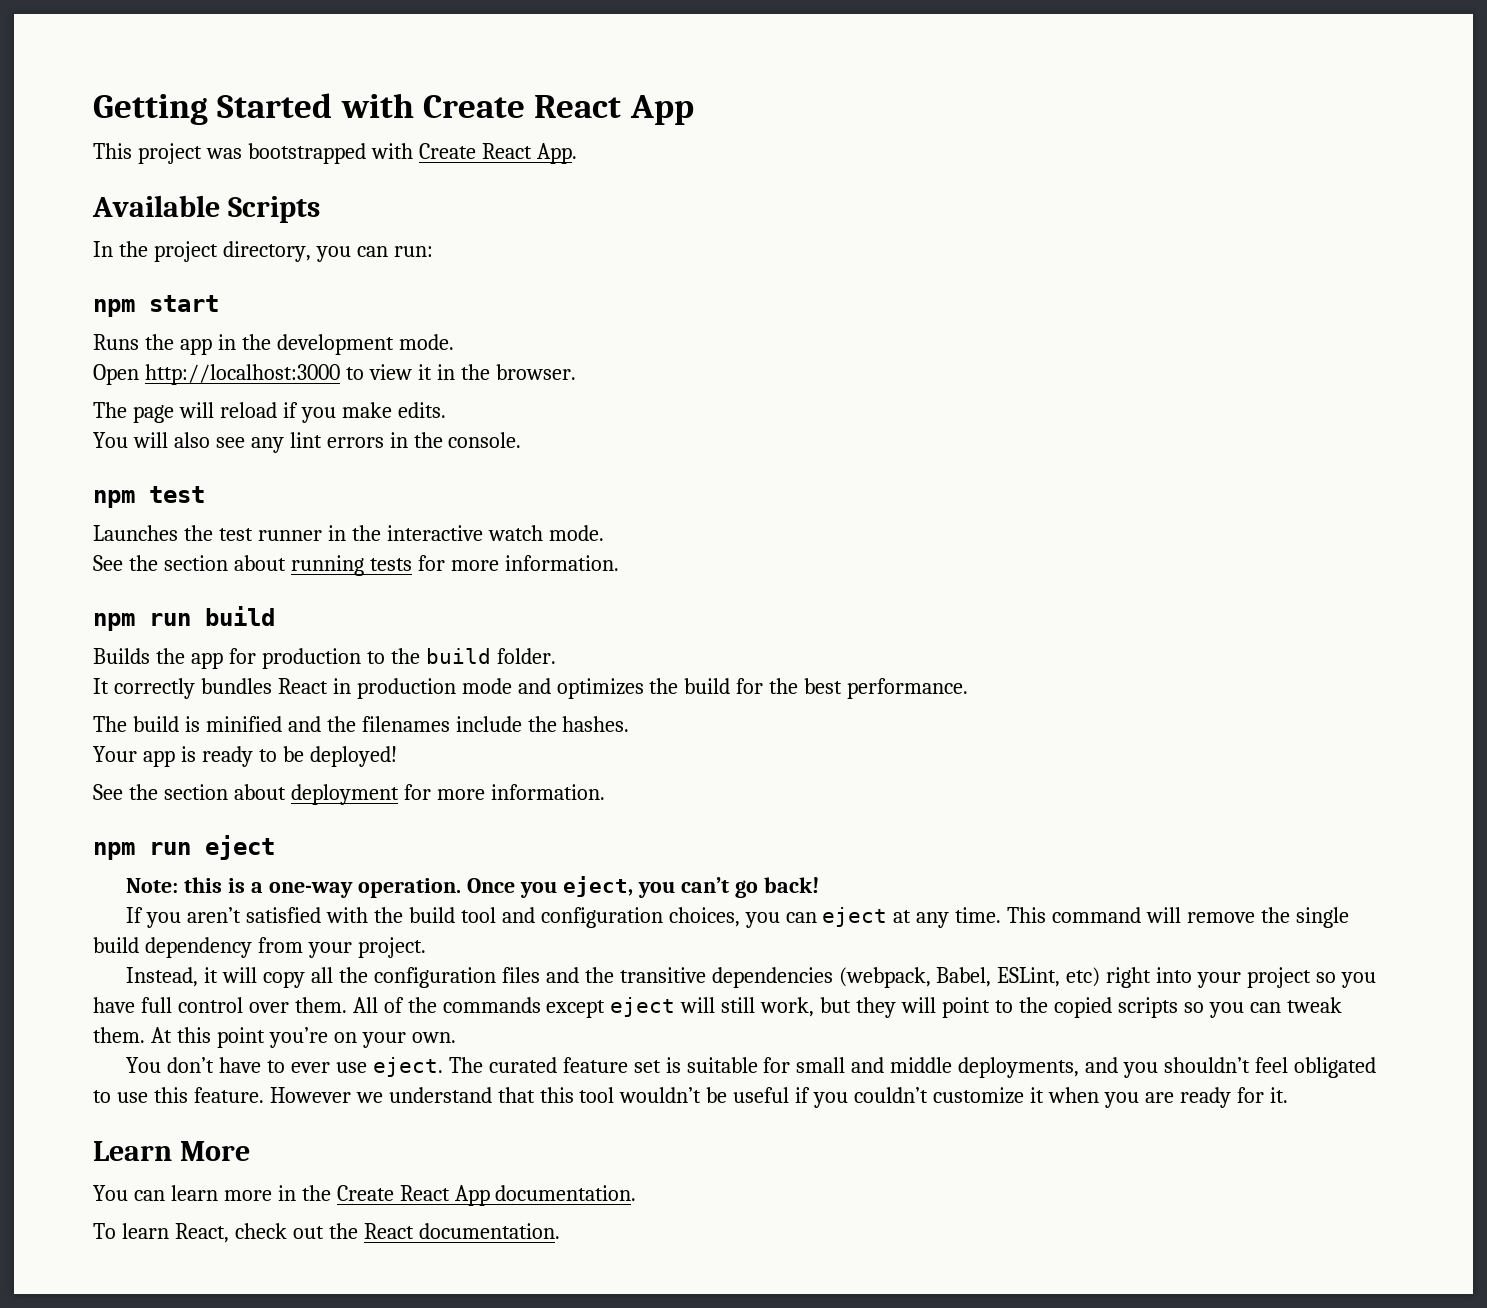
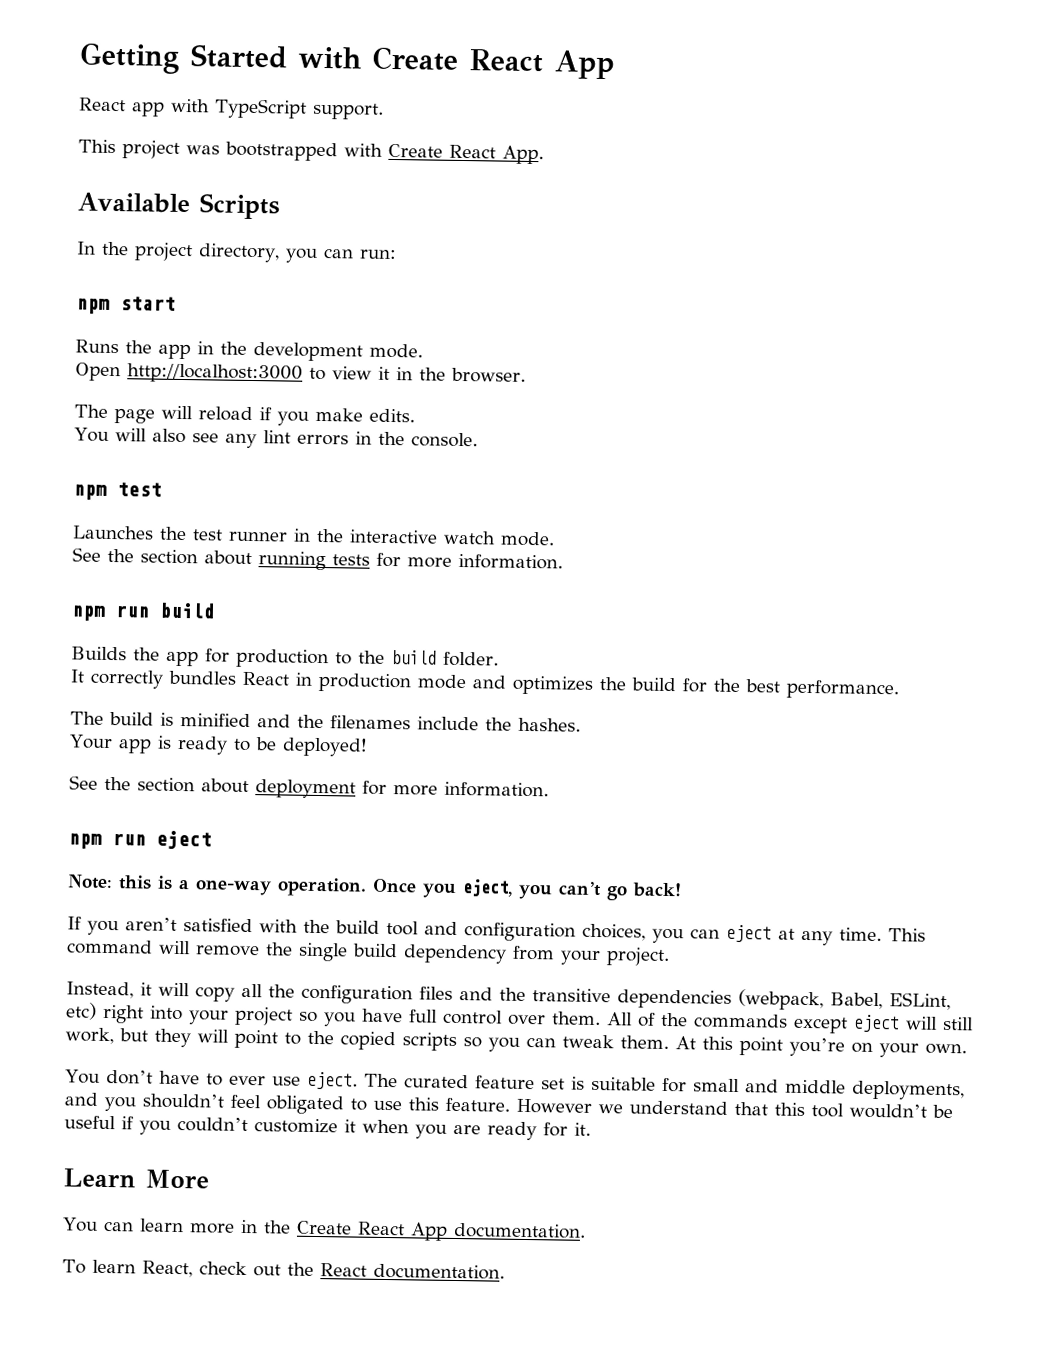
(694, 110) none -> [79,97,384,120] // React app with TypeScript support.

